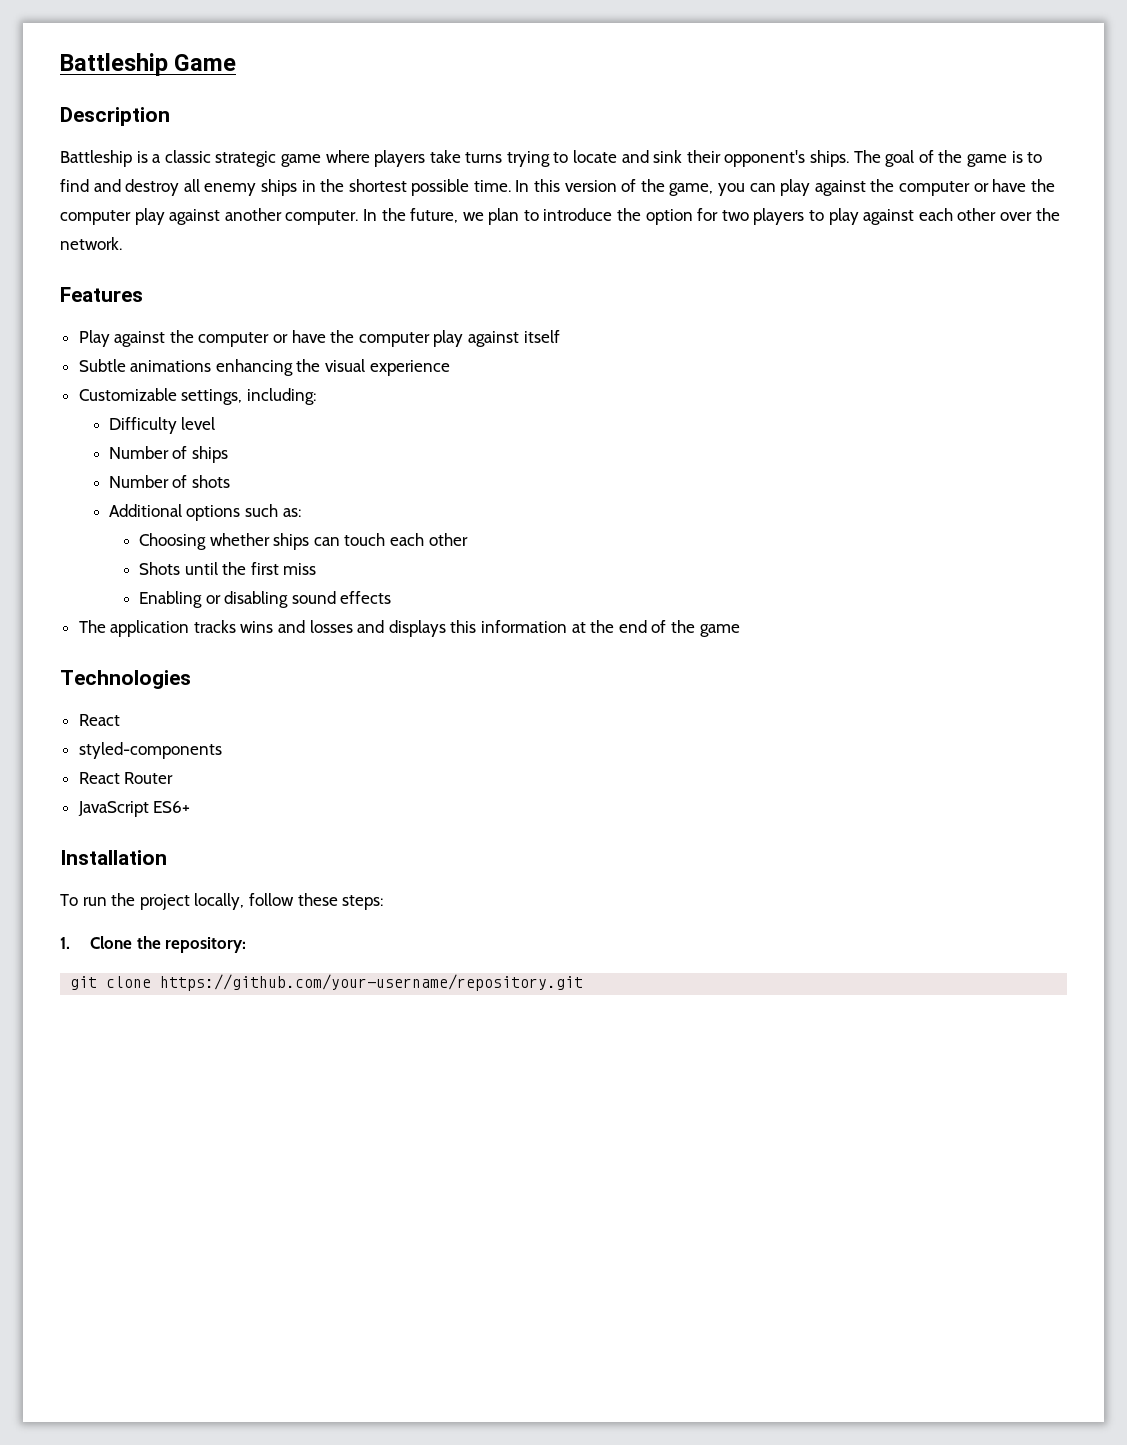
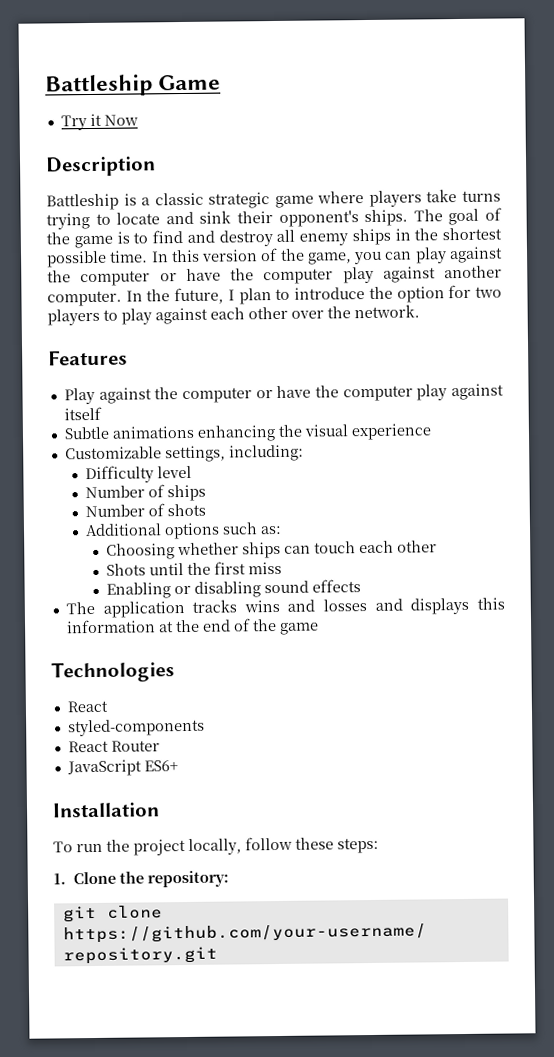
(237, 62) none -> [60,113,139,131] // Try it Now
[462,212,484,221] we -> [227,289,235,301] I

